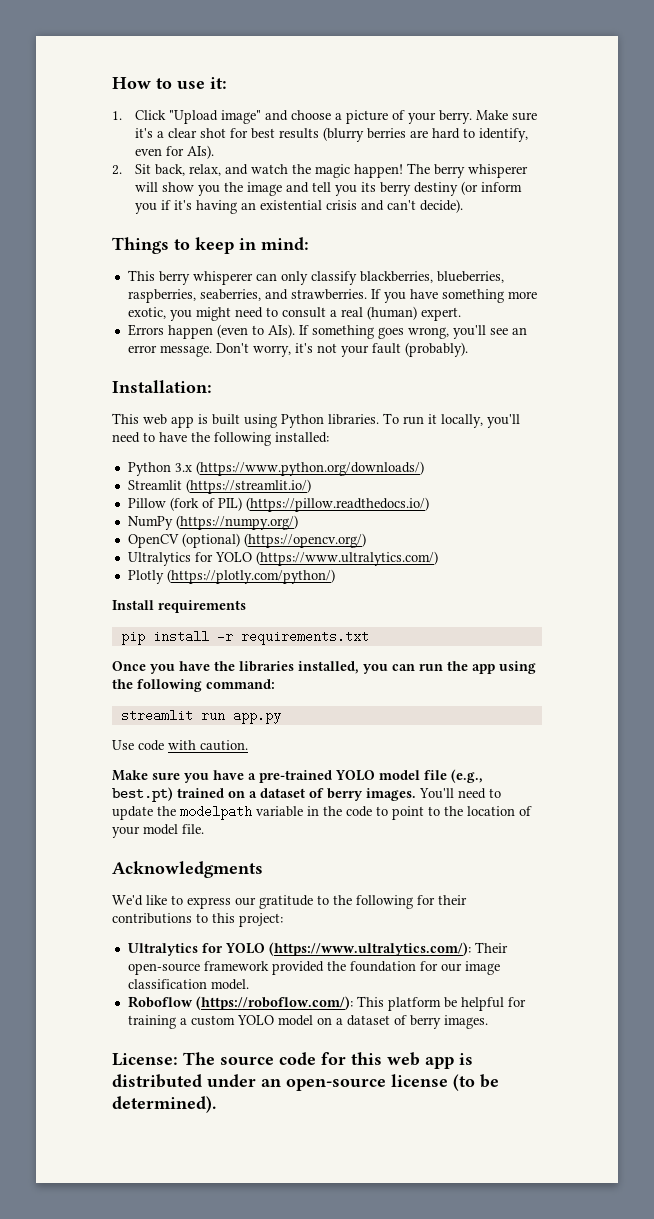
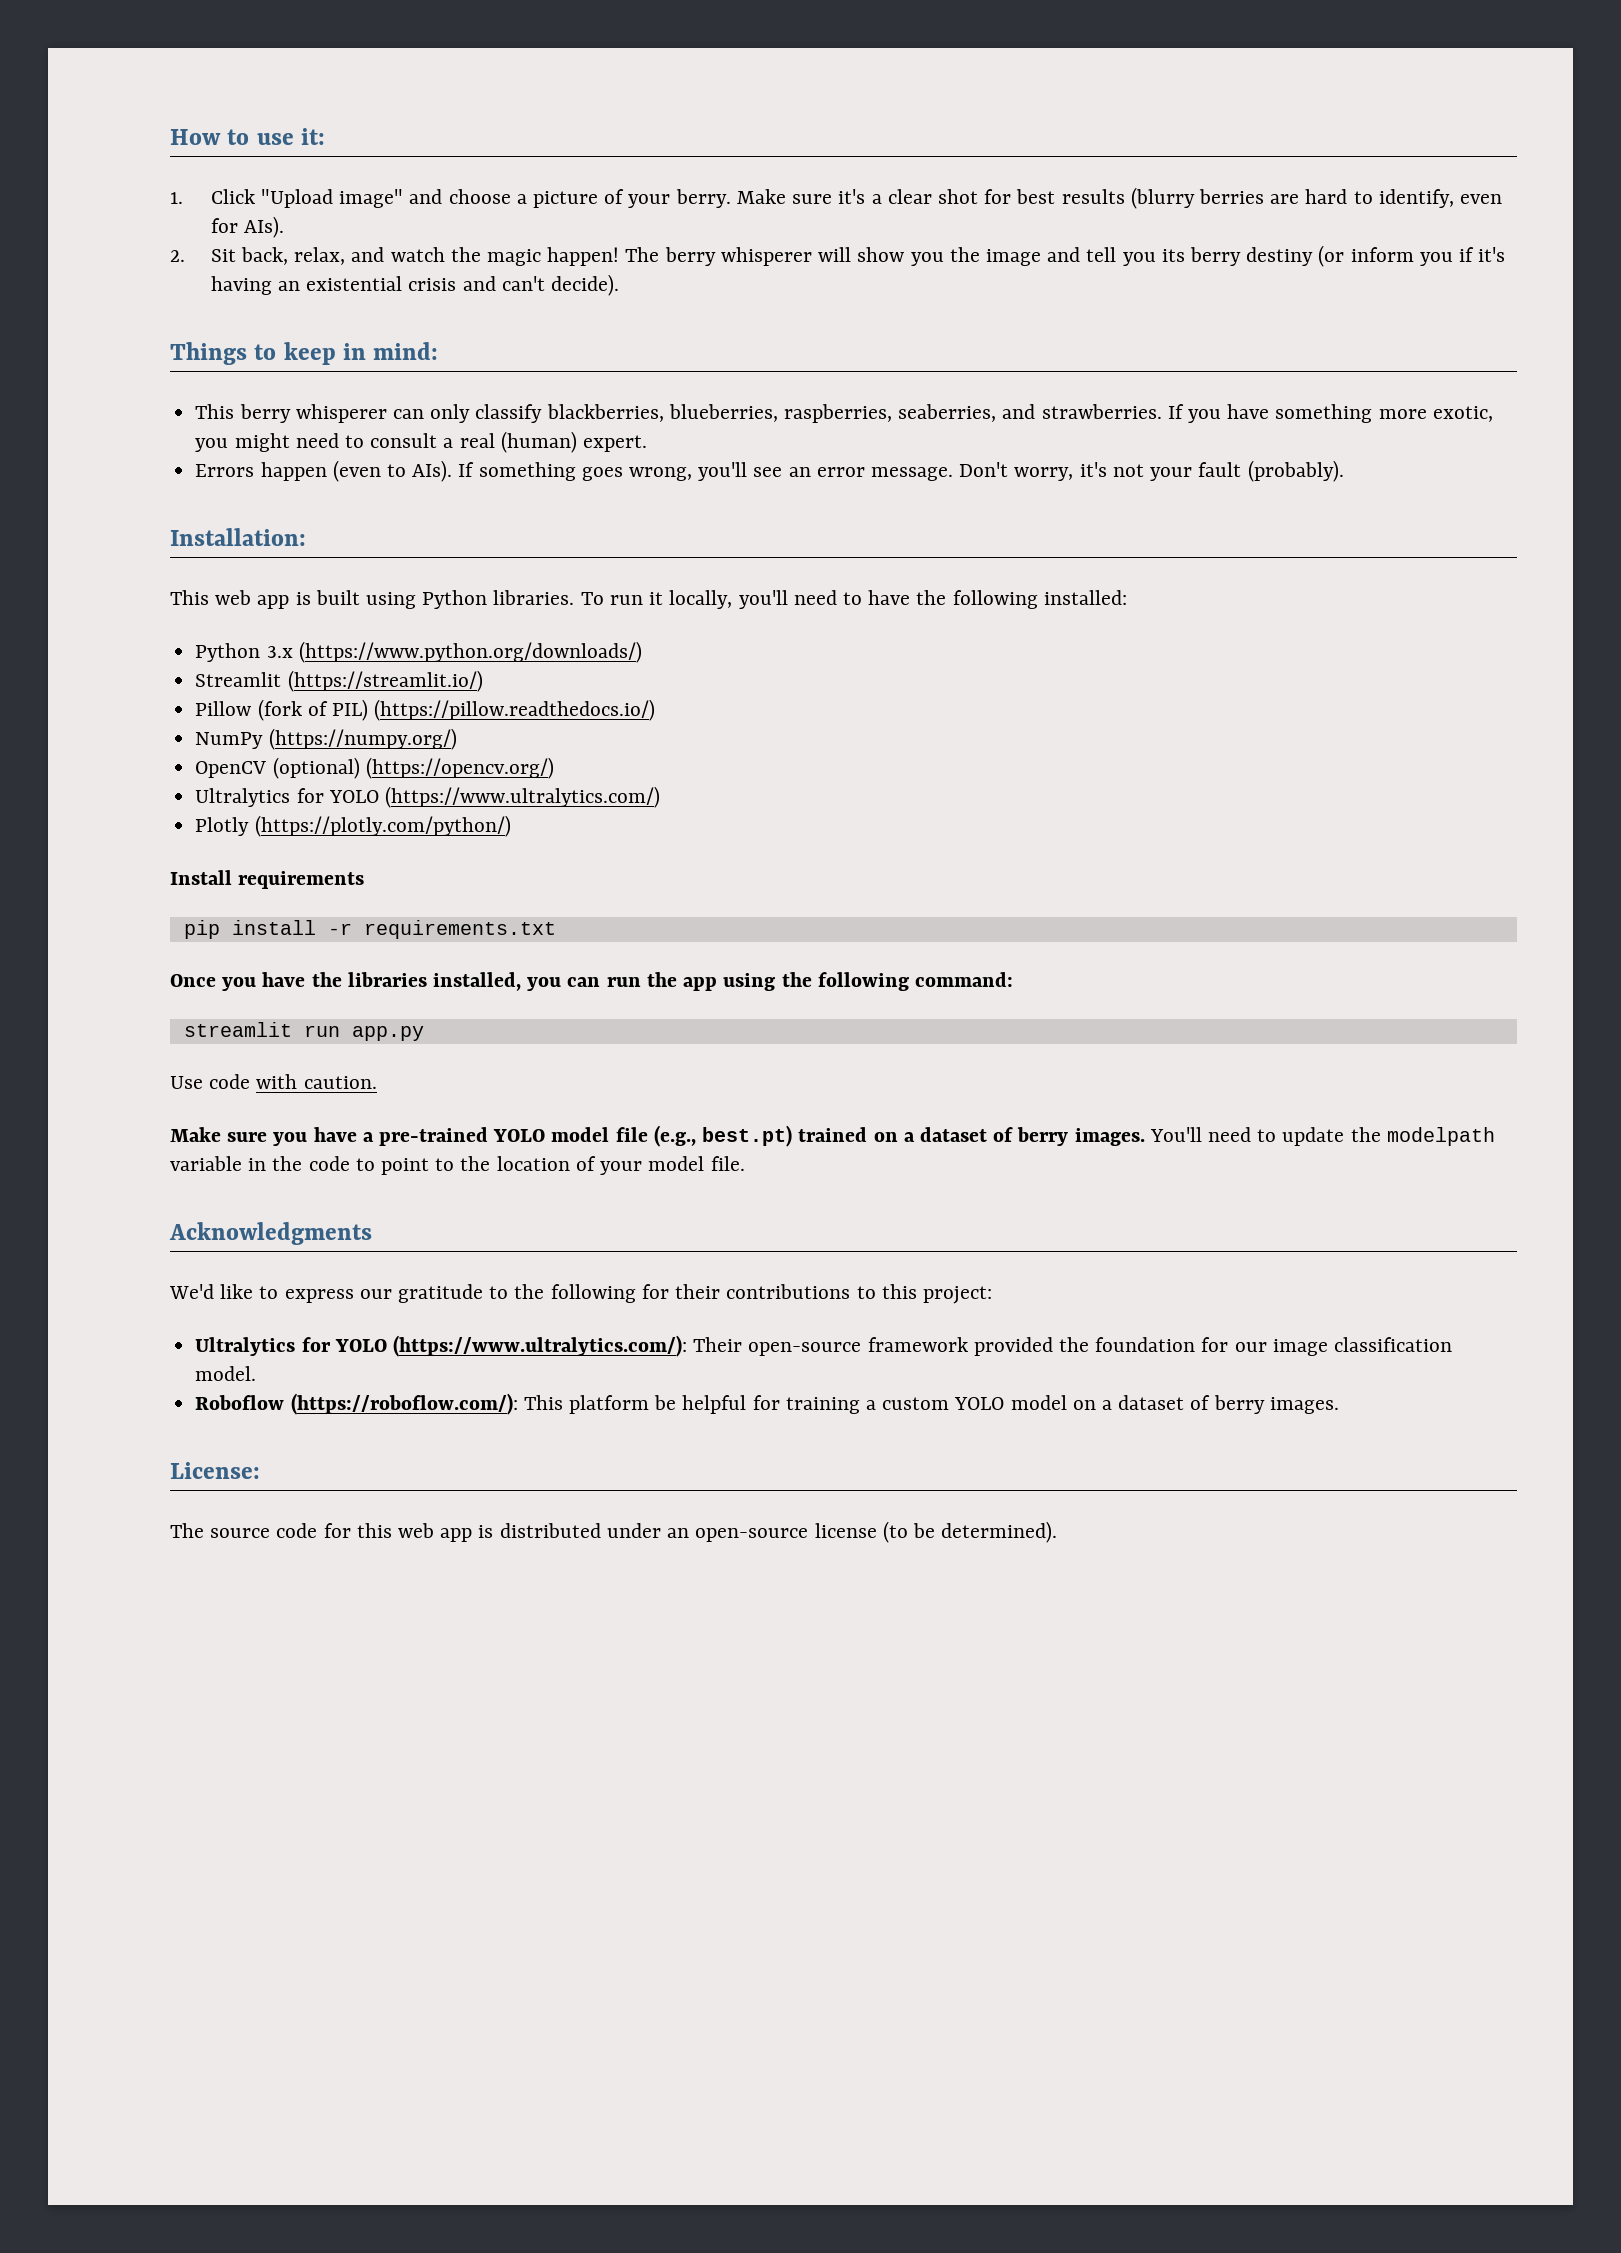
(178, 1059) none -> (260, 1470) //

